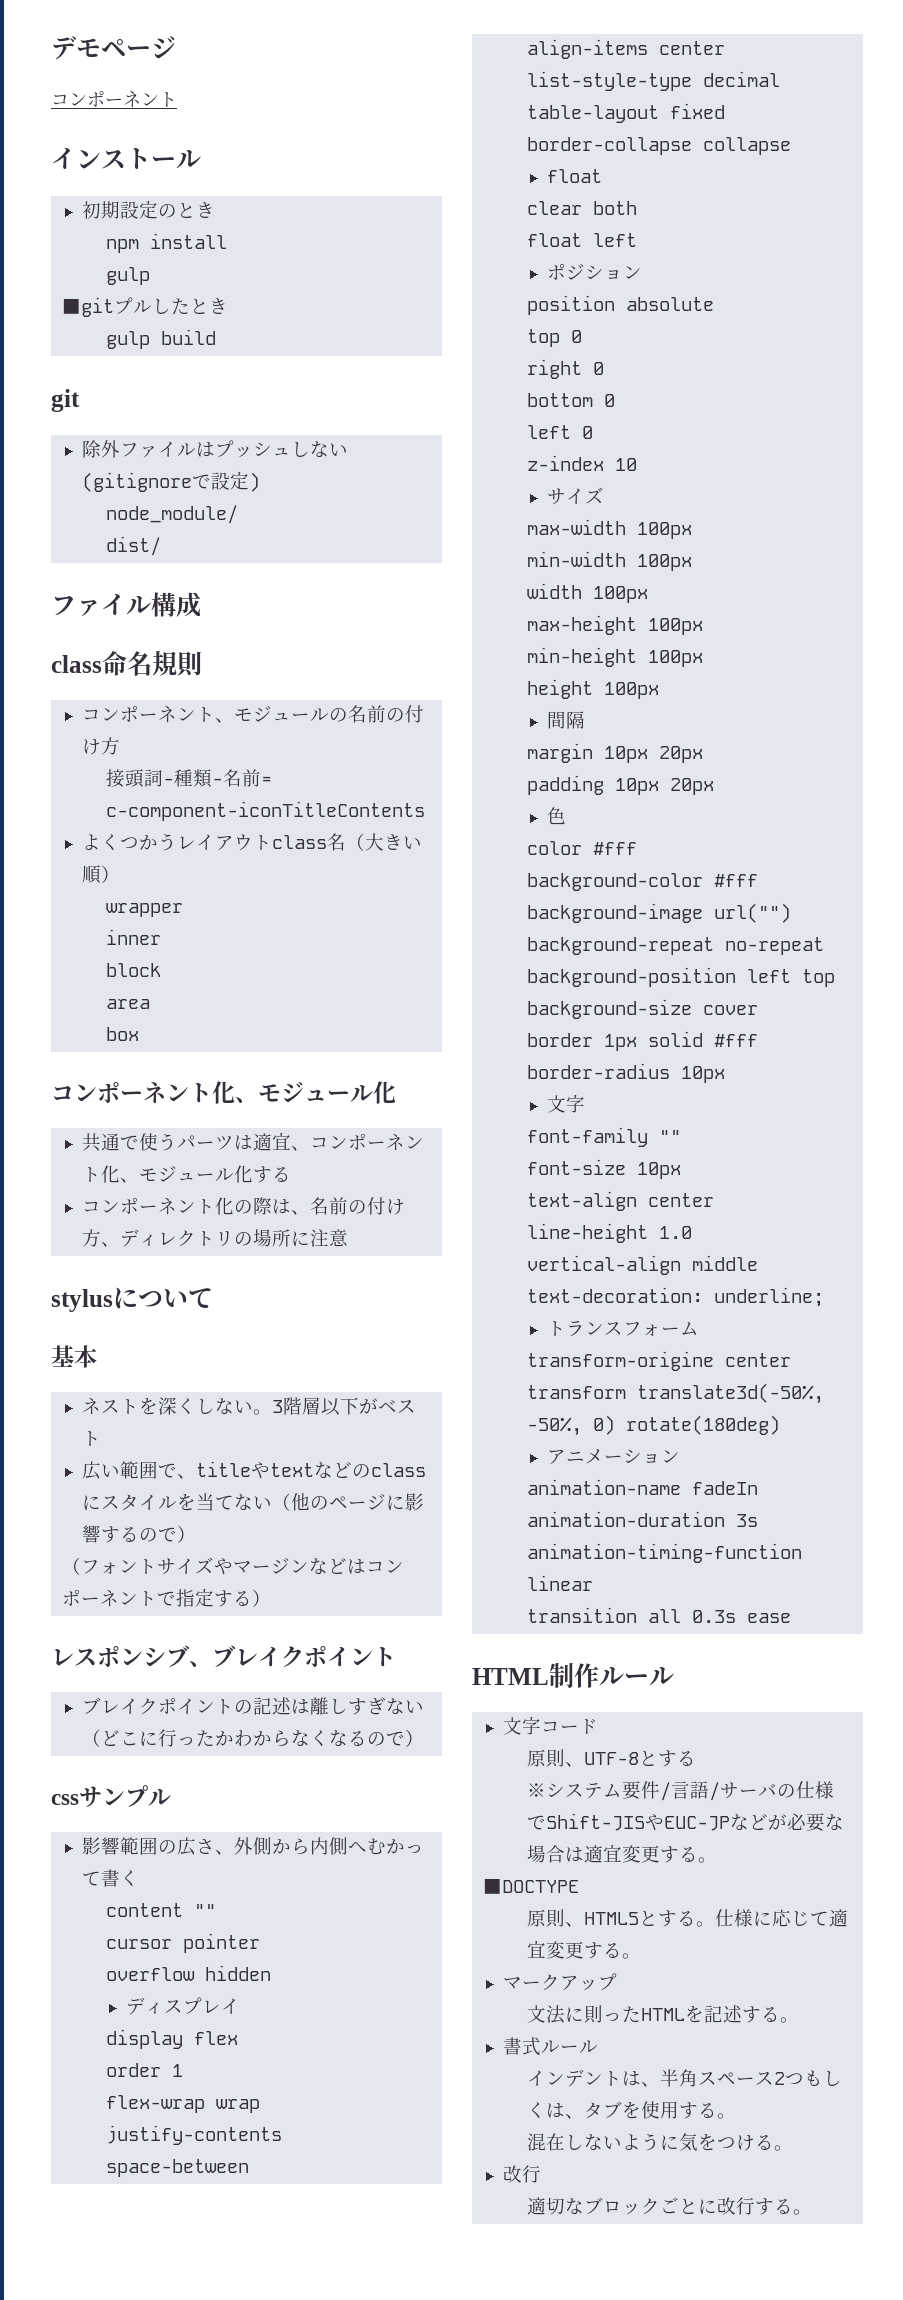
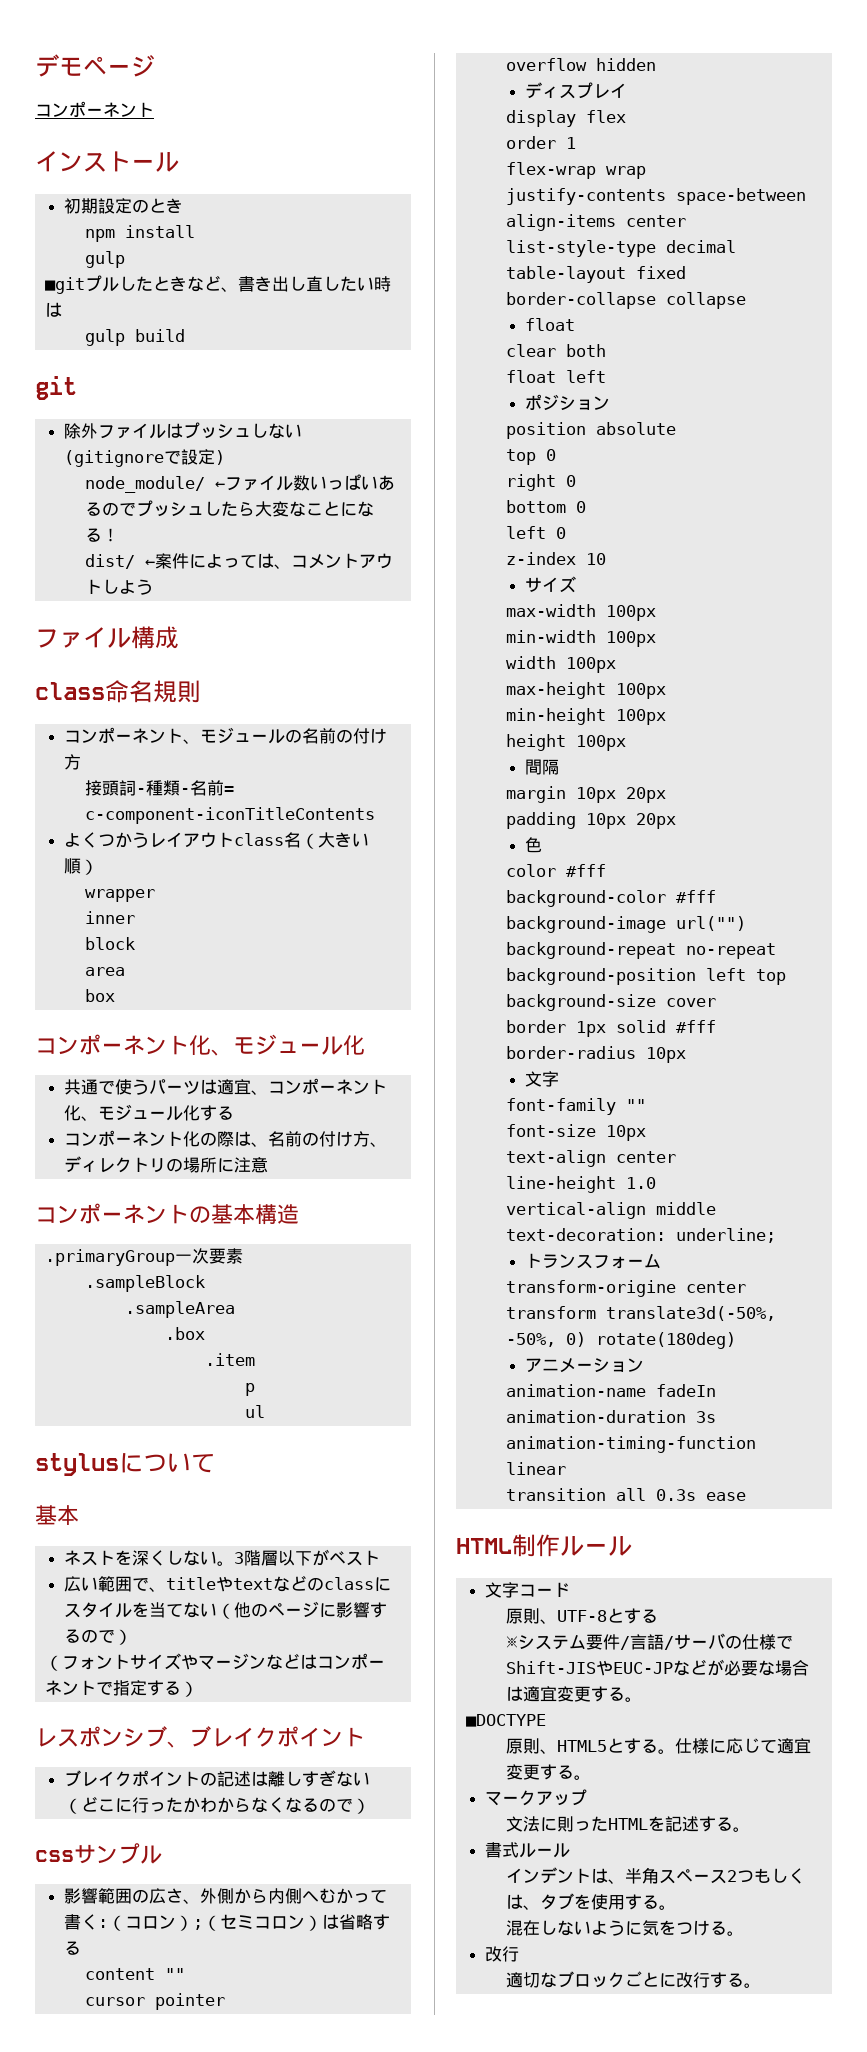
(228, 306) none -> [187,275,392,292] [45,302,63,317] など、書き出し直したい時は
[105,536,161,556] // dist/ -> [215,474,396,491] [85,500,375,517] [85,528,120,542] [85,553,394,569] [85,579,154,595] ←ファイル数いっぱいあるのでプッシュしたら大変なことになる！ // dist/ ←案件によっては、コメントアウトしよう
(348, 1238) none -> [35,1203,299,1225] [45,1248,244,1266] [85,1275,206,1292] [125,1301,236,1318] [165,1327,206,1340] [205,1353,256,1366] [245,1383,256,1396] [245,1405,266,1418] // コンポーネントの基本構造 // .primaryGroup一次要素 // .sampleBlock // .sampleArea // .box // .item // p // ul
(139, 1878) none -> [97,1914,390,1931] [63,1941,81,1955] :（コロン）;（セミコロン）は省略する

